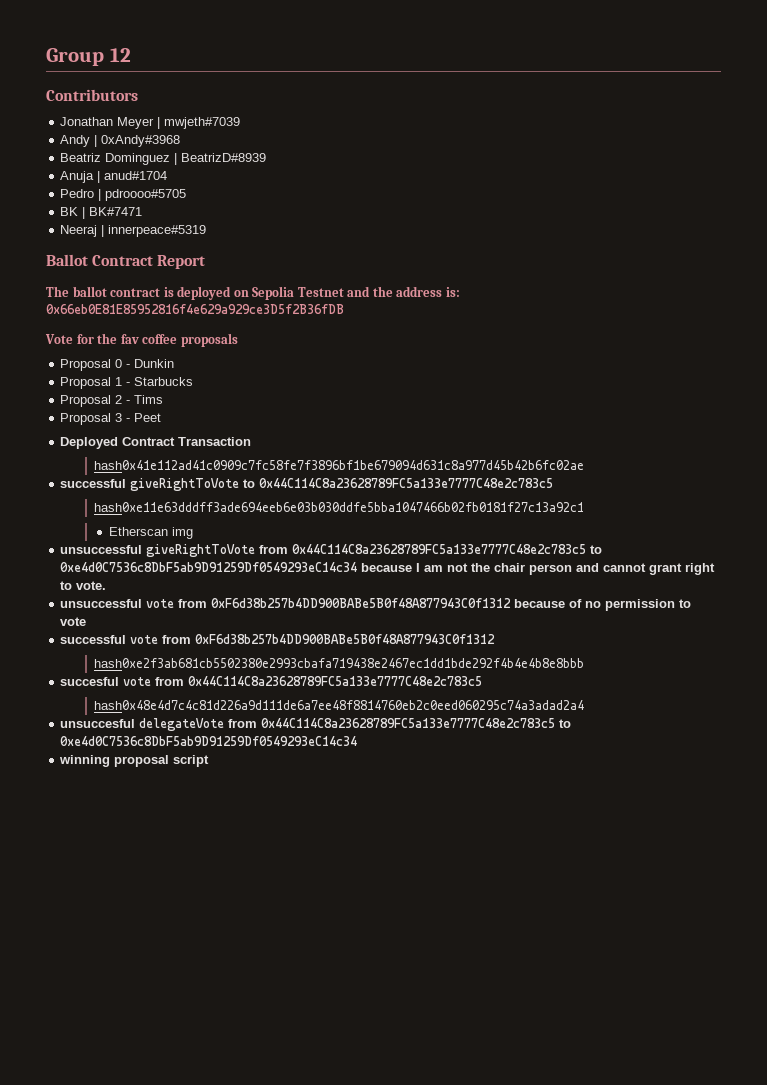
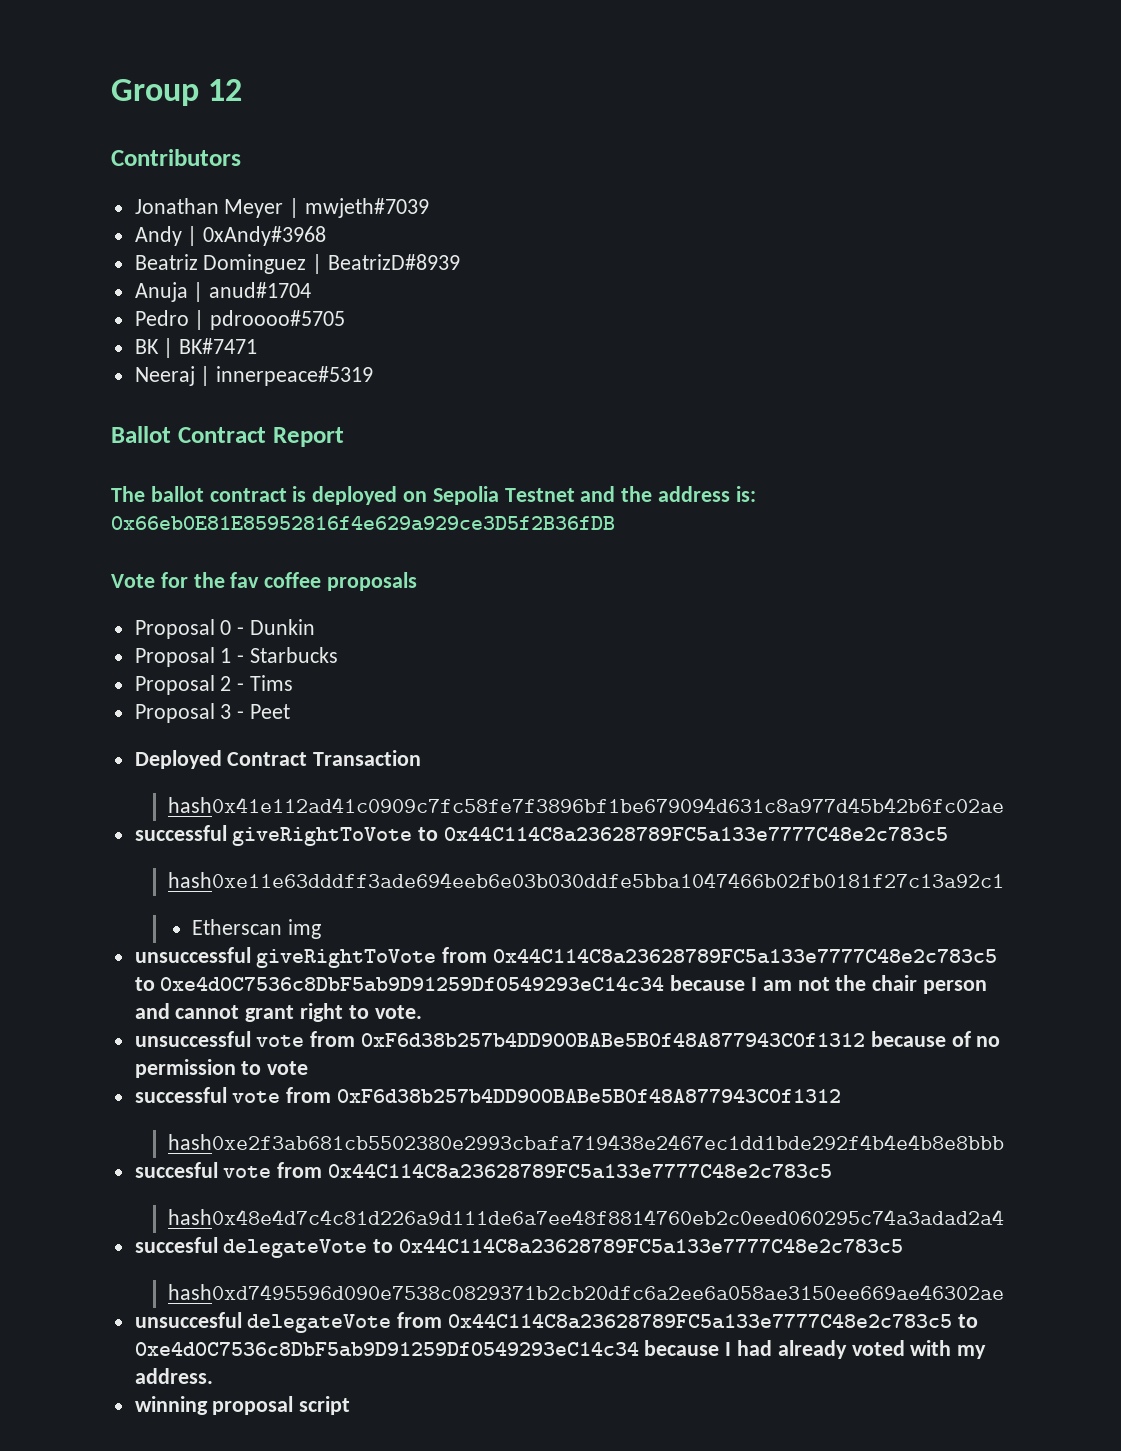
(585, 705) none -> [134,1237,904,1258] [168,1284,1005,1300] // succesful delegateVote to 0x44C114C8a23628789FC5a133e7777C48e2c783c5 // hash0xd7495596d090e7538c0829371b2cb20dfc6a2ee6a058ae3150ee669ae46302ae
(358, 741) none -> [644,1340,987,1359] [134,1368,213,1384] because I had already voted with my address.

